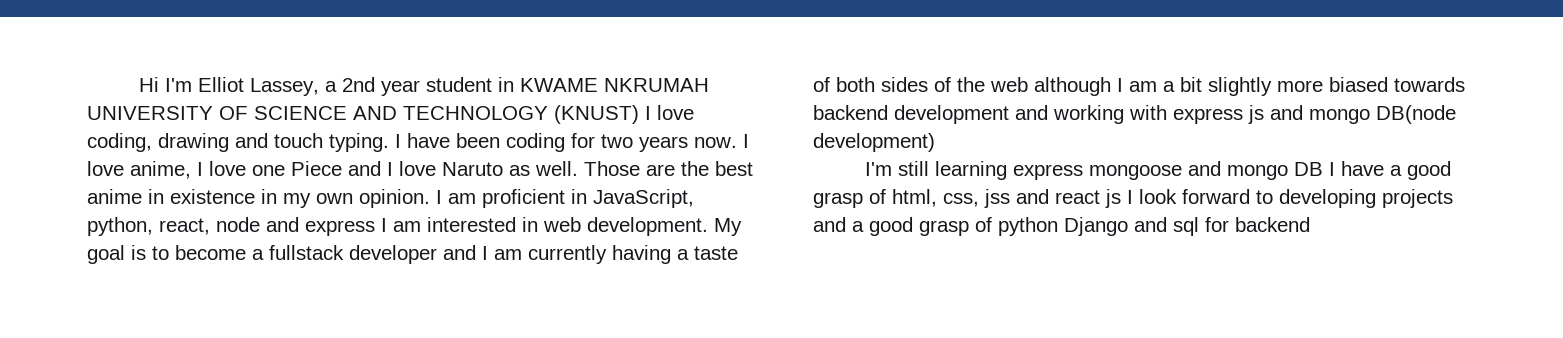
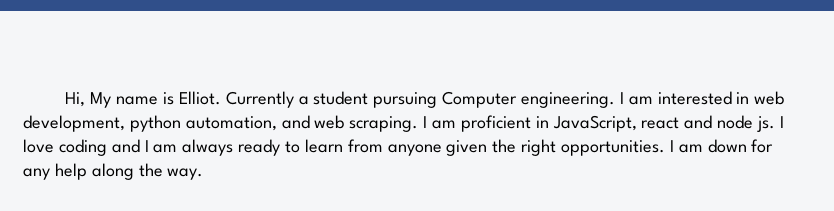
[139,77,710,96] [87,105,694,124] [87,133,749,152] [87,161,753,179] [87,189,430,208] Hi I'm Elliot Lassey, a 2nd year student in KWAME NKRUMAH UNIVERSITY OF SCIENCE AND TECHNOLOGY (KNUST) I love coding, drawing and touch typing. I have been coding for two years now. I love anime, I love one Piece and I love Naruto as well. Those are the best anime in existence in my own opinion. -> [65,91,785,108] [23,115,419,132] Hi, My name is Elliot. Currently a student pursuing Computer engineering. I am interested in web development, python automation, and web scraping.
[87,217,742,236] [87,245,738,264] [813,77,1465,96] [813,105,1456,124] [813,133,935,152] [865,161,1452,180] [813,189,1453,208] [813,217,1310,236] python, react, node and express I am interested in web development. My goal is to become a fullstack developer and I am currently having a taste of both sides of the web although I am a bit slightly more biased towards backend development and working with express js and mongo DB(node development) // I'm still learning express mongoose and mongo DB I have a good grasp of html, css, jss and react js I look forward to developing projects and a good grasp of python Django and sql for backend -> [641,115,784,132] [23,139,774,156] [23,163,204,180] react and node js. I love coding and I am always ready to learn from anyone given the right opportunities. I am down for any help along the way.

